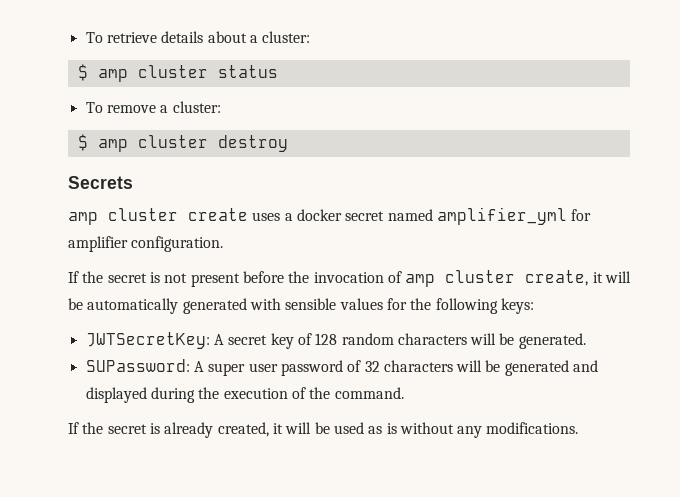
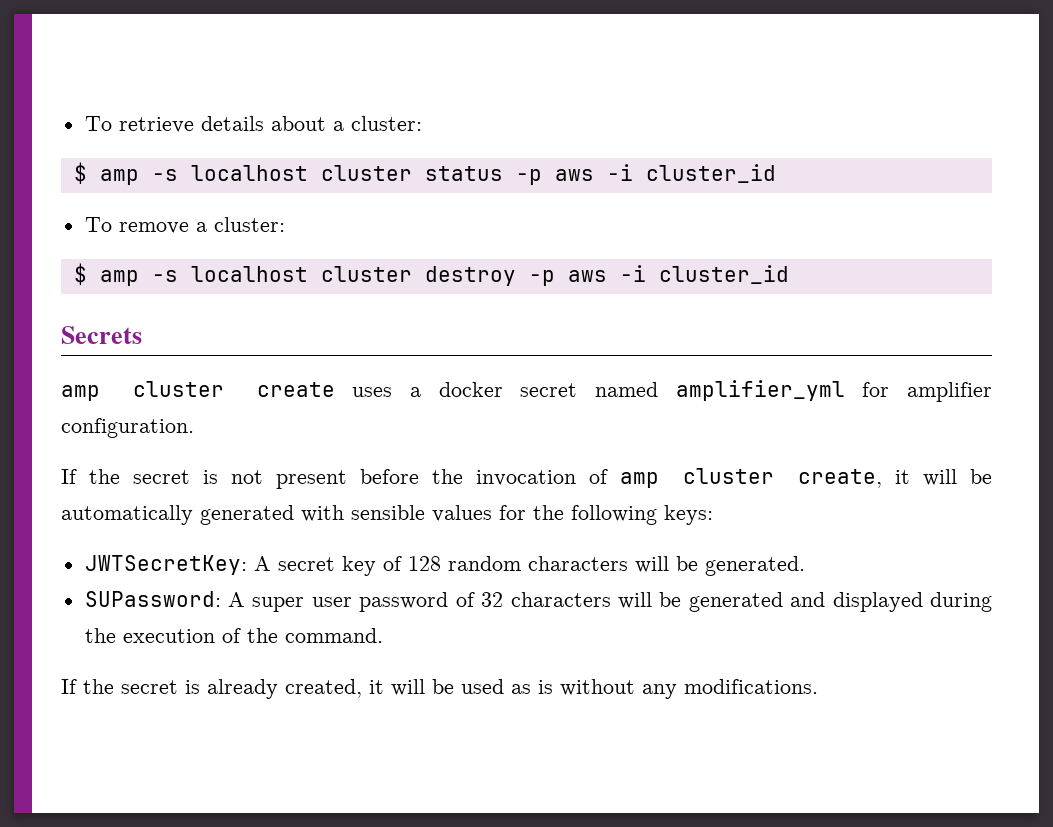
(128, 75) none -> [151,165,308,181] -s localhost
(278, 71) none -> [515,164,776,185] -p aws -i cluster_id
(128, 145) none -> [151,266,308,282] -s localhost
(288, 143) none -> [528,265,789,286] -p aws -i cluster_id

